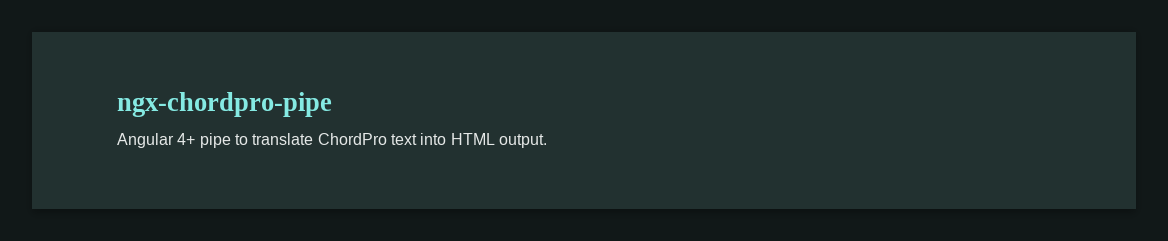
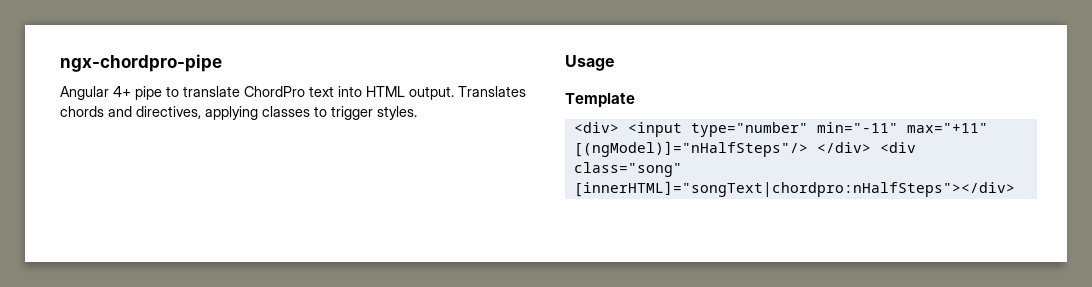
(547, 141) none -> [458,86,526,97] [60,106,417,120] [565,55,615,71] [565,93,635,107] [573,122,988,137] [573,141,916,157] [573,162,682,177] [573,181,1015,197] Translates chords and directives, applying classes to trigger styles. // Usage // Template // <div> <input type="number" min="-11" max="+11" [(ngModel)]="nHalfSteps"/> </div> <div class="song" [innerHTML]="songText|chordpro:nHalfSteps"></div>

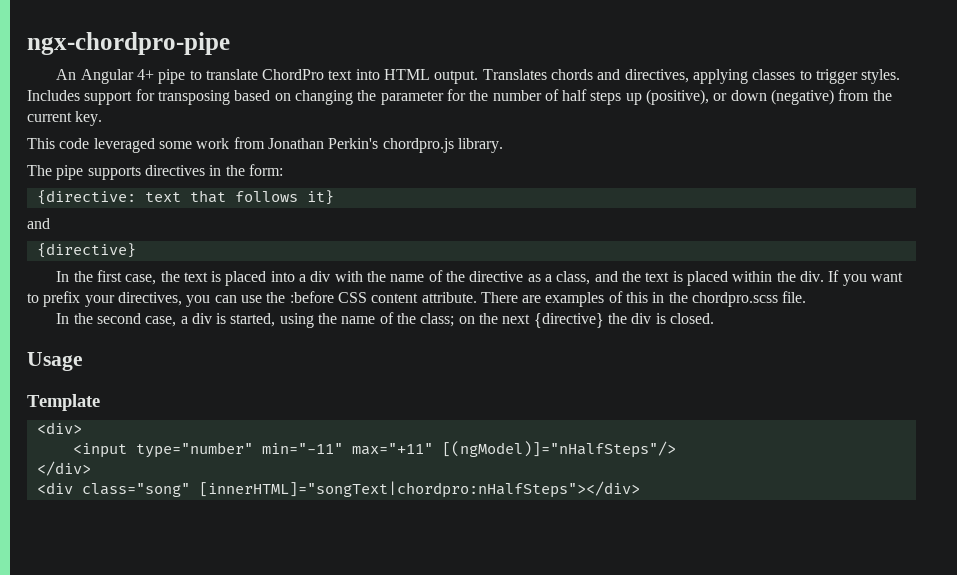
(222, 63) none -> [56,69,77,80] An
(417, 113) none -> [27,89,892,105] [27,111,103,126] [27,137,503,153] [27,164,283,180] [36,190,334,205] [27,218,50,229] [36,243,136,258] [56,270,903,286] [27,291,807,307] [56,312,714,328] Includes support for transposing based on changing the parameter for the number of half steps up (positive), or down (negative) from the current key. // This code leveraged some work from Jonathan Perkin's chordpro.js library. // The pipe supports directives in the form: // {directive: text that follows it} // and // {directive} // In the first case, the text is placed into a div with the name of the directive as a class, and the text is placed within the div. If you want to prefix your directives, you can use the :before CSS content attribute. There are examples of this in the chordpro.scss file. // In the second case, a div is started, using the name of the class; on the next {directive} the div is closed.
(619, 127) none -> (82, 428) //
(808, 149) none -> (676, 449) //
(871, 147) none -> (91, 468) //

